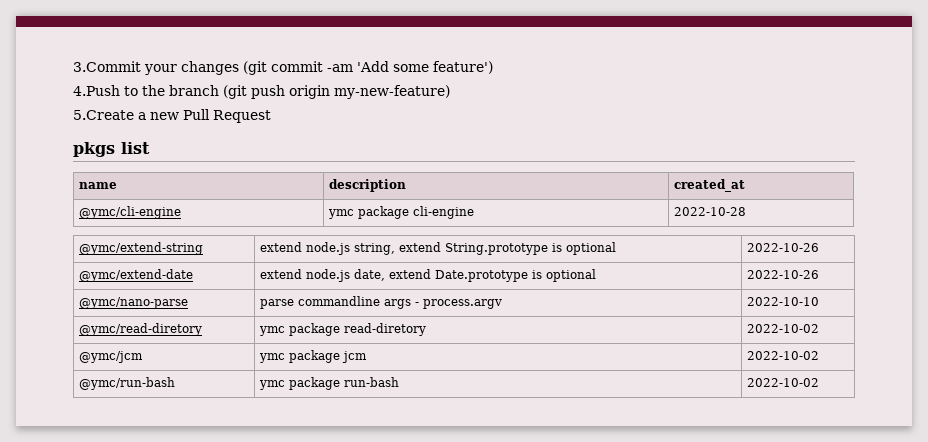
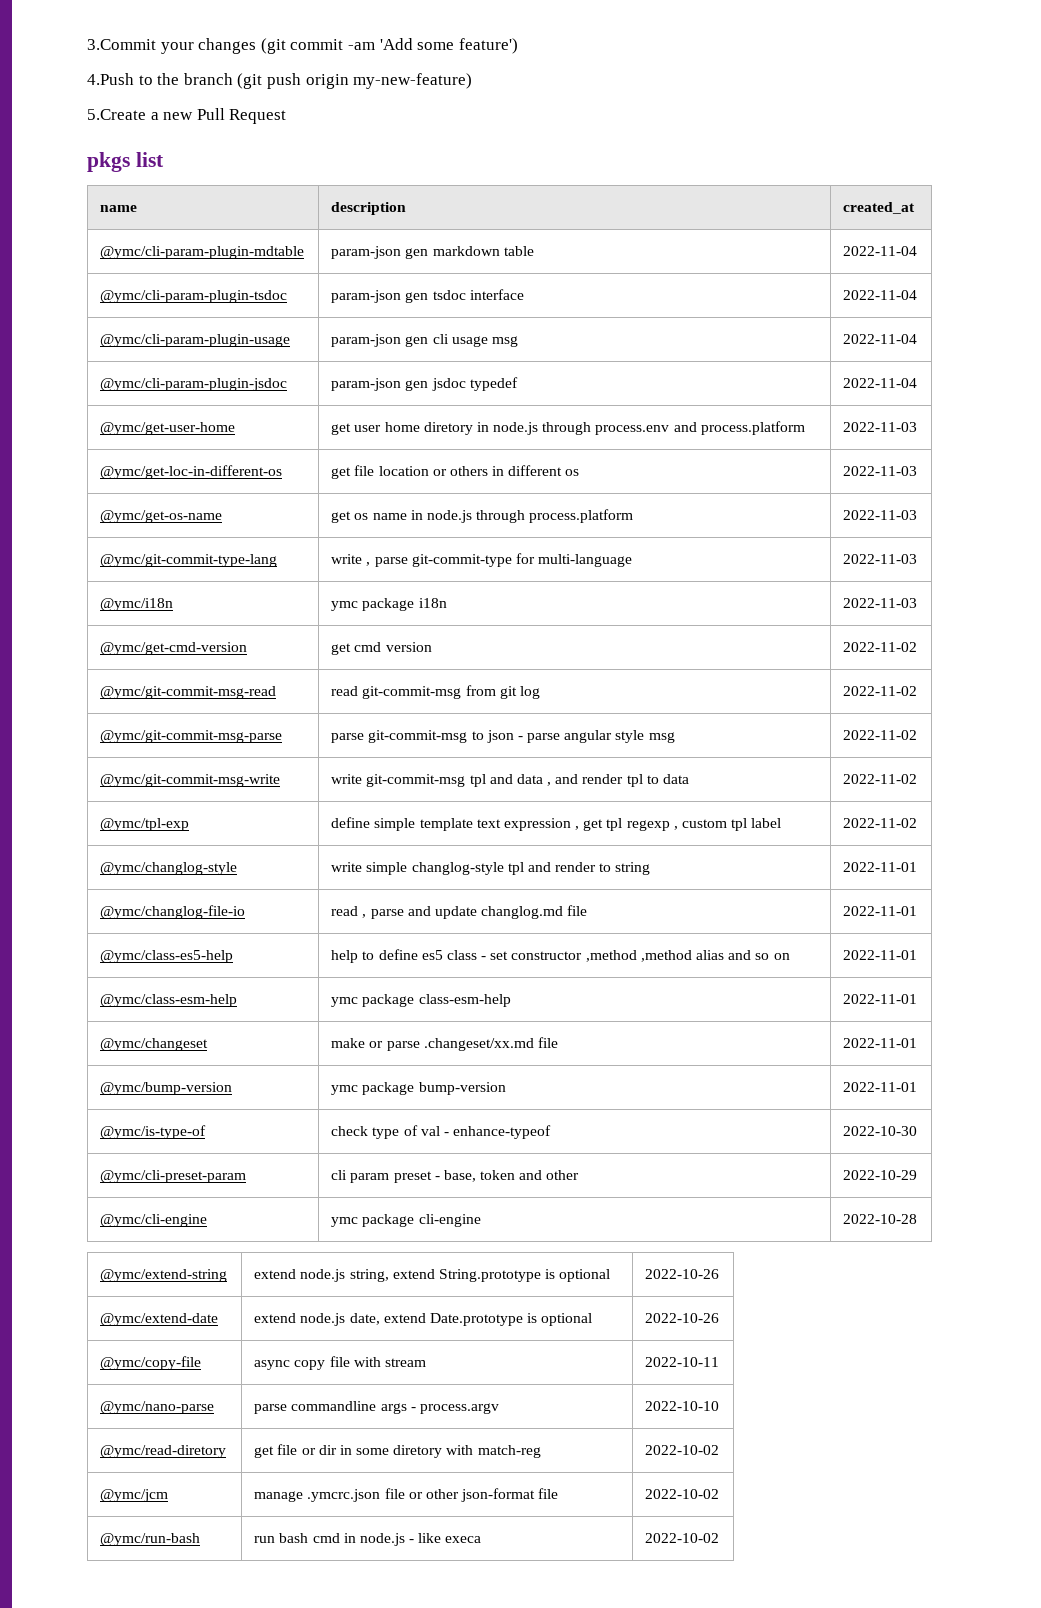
(746, 185) none -> [100,246,305,259] [331,246,534,259] [843,246,918,256] [100,290,288,303] [331,289,524,303] [843,290,918,300] [100,334,291,347] [331,334,518,347] [843,334,918,344] [100,378,288,391] [331,377,518,391] [843,378,918,388] [100,422,236,435] [331,421,805,435] [843,422,918,432] [100,465,283,479] [331,465,580,479] [843,466,918,476] [100,510,223,523] [331,509,634,523] [843,510,918,520] [100,554,278,567] [331,553,633,567] [843,554,918,564] [100,598,174,611] [331,598,447,611] [843,598,918,608] [100,642,248,655] [331,642,432,655] [843,642,918,652] [100,686,277,699] [331,685,540,699] [843,686,918,696] [100,730,283,743] [331,730,675,743] [843,730,918,740] [100,774,281,787] [331,774,690,787] [843,774,918,784] [100,818,190,831] [331,817,782,831] [843,818,918,828] [100,862,238,875] [331,862,651,875] [843,862,918,872] [100,905,246,919] [331,905,588,919] [843,906,918,916] [100,950,234,963] [331,949,790,963] [843,950,918,960] [100,994,238,1007] [331,994,511,1007] [843,994,918,1004] [100,1038,209,1051] [331,1037,558,1051] [843,1038,918,1048] [100,1082,233,1095] [331,1082,506,1095] [843,1082,918,1092] [100,1125,207,1139] [331,1125,552,1139] [843,1126,918,1136] [100,1170,247,1183] [331,1170,580,1183] [843,1170,918,1180] // @ymc/cli-param-plugin-mdtable | param-json gen markdown table | 2022-11-04 // @ymc/cli-param-plugin-tsdoc | param-json gen tsdoc interface | 2022-11-04 // @ymc/cli-param-plugin-usage | param-json gen cli usage msg | 2022-11-04 // @ymc/cli-param-plugin-jsdoc | param-json gen jsdoc typedef | 2022-11-04 // @ymc/get-user-home | get user home diretory in node.js through process.env and process.platform | 2022-11-03 // @ymc/get-loc-in-different-os | get file location or others in different os | 2022-11-03 // @ymc/get-os-name | get os name in node.js through process.platform | 2022-11-03 // @ymc/git-commit-type-lang | write , parse git-commit-type for multi-language | 2022-11-03 // @ymc/i18n | ymc package i18n | 2022-11-03 // @ymc/get-cmd-version | get cmd version | 2022-11-02 // @ymc/git-commit-msg-read | read git-commit-msg from git log | 2022-11-02 // @ymc/git-commit-msg-parse | parse git-commit-msg to json - parse angular style msg | 2022-11-02 // @ymc/git-commit-msg-write | write git-commit-msg tpl and data , and render tpl to data | 2022-11-02 // @ymc/tpl-exp | define simple template text expression , get tpl regexp , custom tpl label | 2022-11-02 // @ymc/changlog-style | write simple changlog-style tpl and render to string | 2022-11-01 // @ymc/changlog-file-io | read , parse and update changlog.md file | 2022-11-01 // @ymc/class-es5-help | help to define es5 class - set constructor ,method ,method alias and so on | 2022-11-01 // @ymc/class-esm-help | ymc package class-esm-help | 2022-11-01 // @ymc/changeset | make or parse .changeset/xx.md file | 2022-11-01 // @ymc/bump-version | ymc package bump-version | 2022-11-01 // @ymc/is-type-of | check type of val - enhance-typeof | 2022-10-30 // @ymc/cli-preset-param | cli param preset - base, token and other | 2022-10-29
(820, 274) none -> [100,1356,202,1370] [254,1356,426,1370] [645,1357,720,1367] // @ymc/copy-file | async copy file with stream | 2022-10-11
[259,323,427,336] [747,324,820,333] [79,351,144,363] [259,350,368,363] [747,351,820,360] [79,377,176,390] [259,377,400,390] ymc package read-diretory | 2022-10-02 // @ymc/jcm | ymc package jcm | 2022-10-02 // @ymc/run-bash | ymc package run-bash -> [254,1444,541,1458] [645,1445,720,1455] [100,1489,169,1502] [254,1488,559,1502] [645,1489,720,1499] [100,1533,201,1546] [254,1533,482,1546] get file or dir in some diretory with match-reg | 2022-10-02 // @ymc/jcm | manage .ymcrc.json file or other json-format file | 2022-10-02 // @ymc/run-bash | run bash cmd in node.js - like execa

